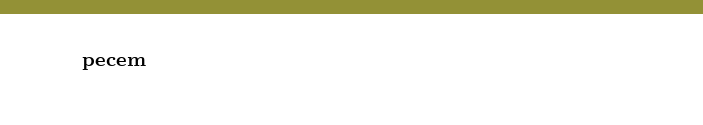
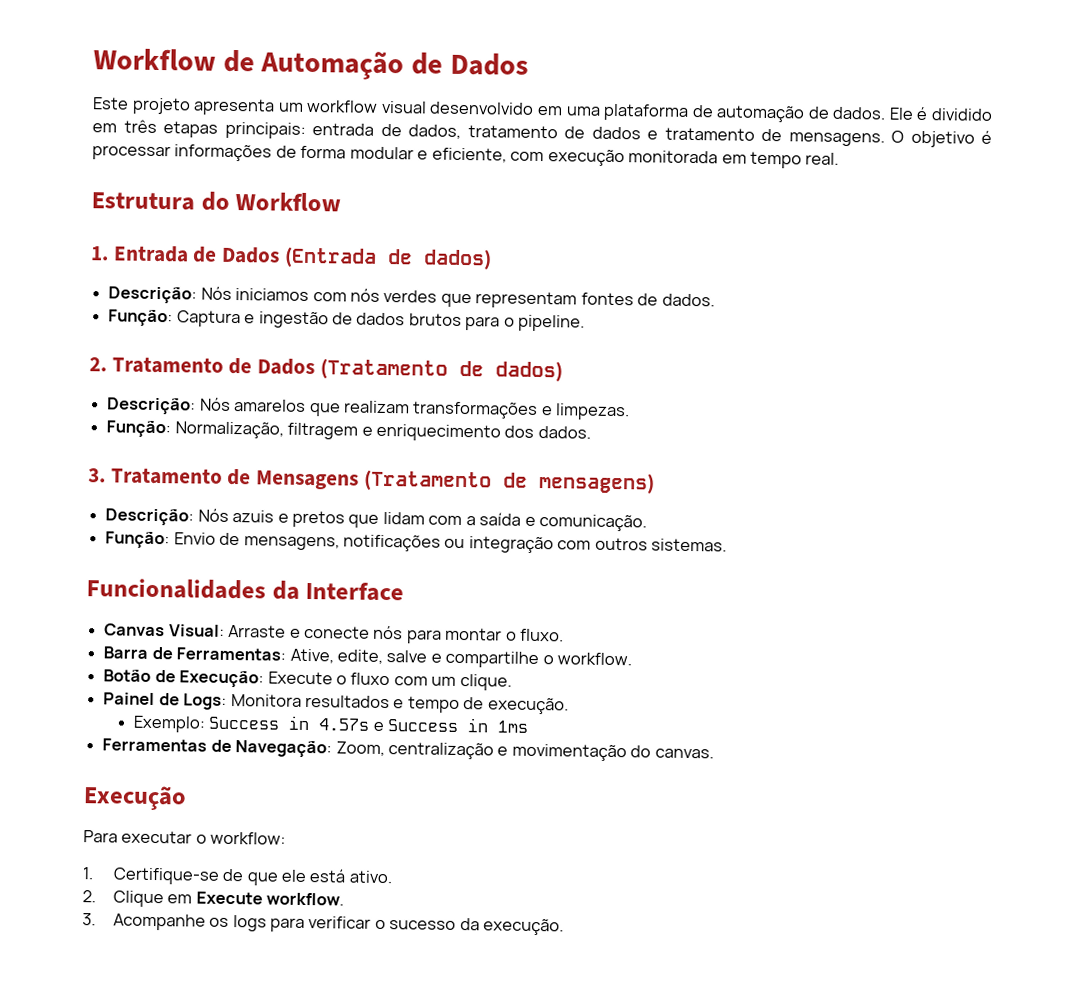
[82,57,146,70] pecem -> [93,48,529,81] [92,97,993,123] [92,119,992,148] [92,144,840,169] [91,191,342,212] [90,245,492,270] [108,286,715,309] [108,309,586,332] [89,356,563,382] [106,397,631,421] [106,420,591,442] [88,467,655,494] [105,508,648,532] [105,531,728,554] [86,578,405,602] [104,623,565,644] [103,646,633,669] [103,669,512,691] [103,692,569,715] [132,715,530,733] [102,738,714,762] [83,785,187,811] [83,830,287,845] [82,867,393,886] [82,890,344,908] [82,913,565,936] Workflow de Automação de Dados // Este projeto apresenta um workflow visual desenvolvido em uma plataforma de automação de dados. Ele é dividido em três etapas principais: entrada de dados, tratamento de dados e tratamento de mensagens. O objetivo é processar informações de forma modular e eficiente, com execução monitorada em tempo real. // Estrutura do Workflow // 1. Entrada de Dados (Entrada de dados) // Descrição: Nós iniciamos com nós verdes que representam fontes de dados. // Função: Captura e ingestão de dados brutos para o pipeline. // 2. Tratamento de Dados (Tratamento de dados) // Descrição: Nós amarelos que realizam transformações e limpezas. // Função: Normalização, filtragem e enriquecimento dos dados. // 3. Tratamento de Mensagens (Tratamento de mensagens) // Descrição: Nós azuis e pretos que lidam com a saída e comunicação. // Função: Envio de mensagens, notificações ou integração com outros sistemas. // Funcionalidades da Interface // Canvas Visual: Arraste e conecte nós para montar o fluxo. // Barra de Ferramentas: Ative, edite, salve e compartilhe o workflow. // Botão de Execução: Execute o fluxo com um clique. // Painel de Logs: Monitora resultados e tempo de execução. // Exemplo: Success in 4.57s e Success in 1ms // Ferramentas de Navegação: Zoom, centralização e movimentação do canvas. // Execução // Para executar o workflow: // 1. Certifique-se de que ele está ativo. // 2. Clique em Execute workflow. // 3. Acompanhe os logs para verificar o sucesso da execução.

